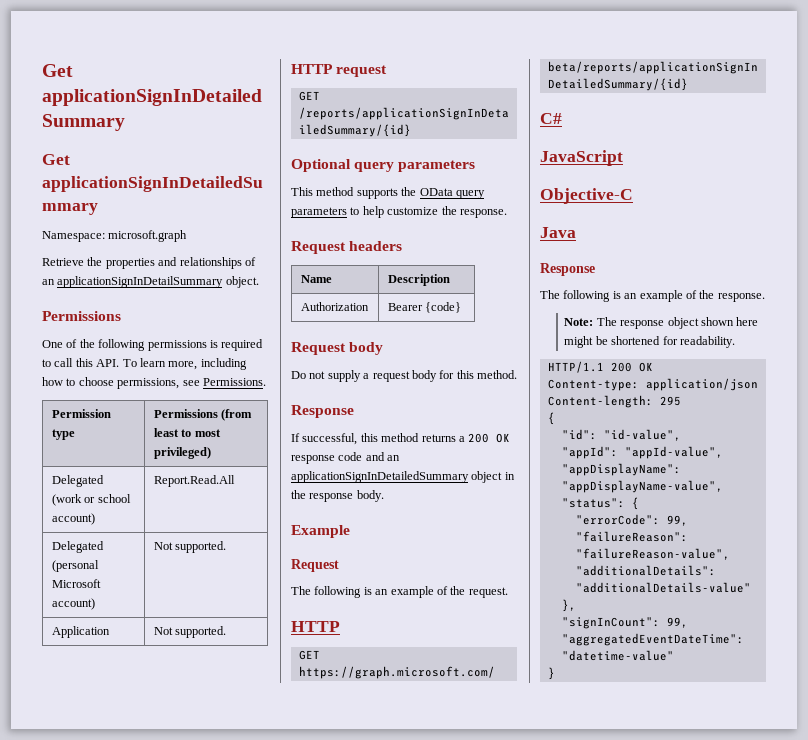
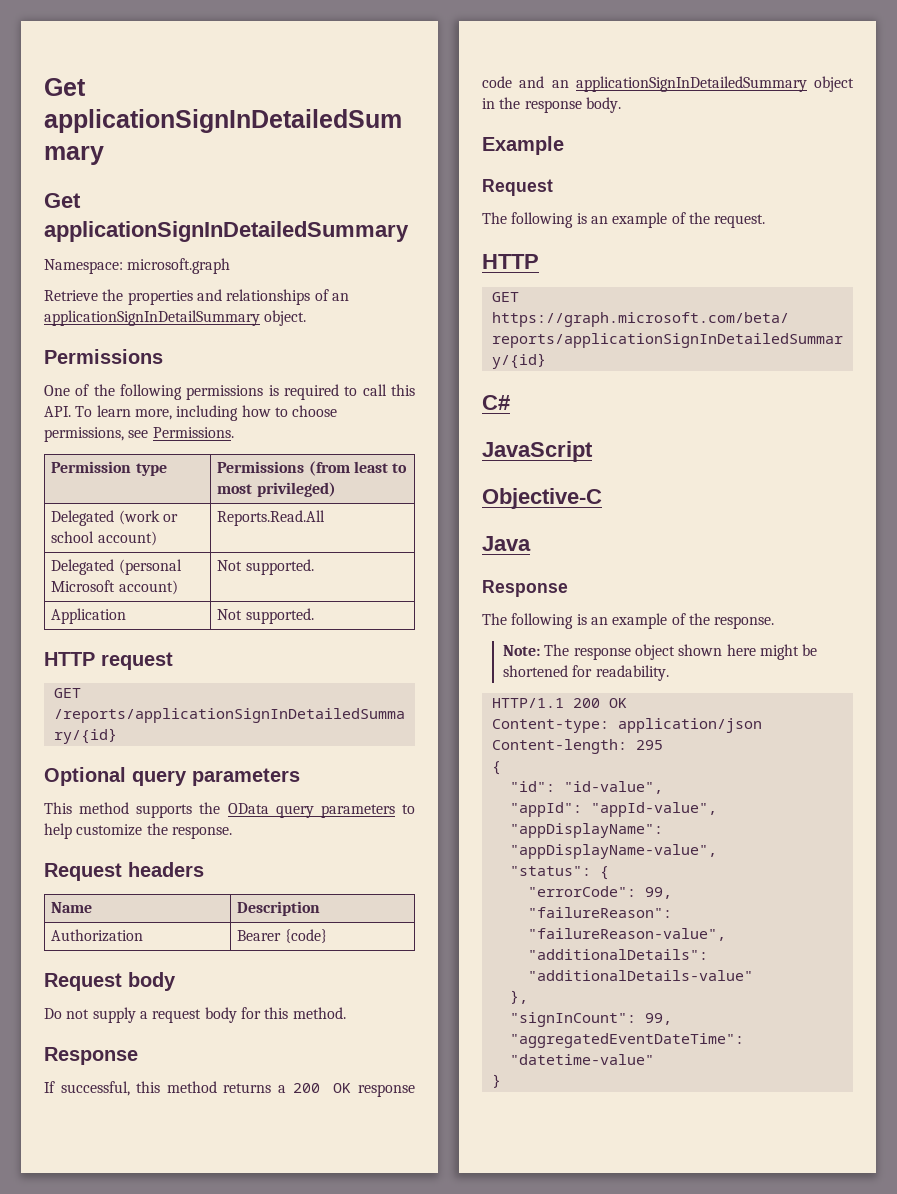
[153,475,235,487] Report.Read.All -> [217,510,326,526] Reports.Read.All

